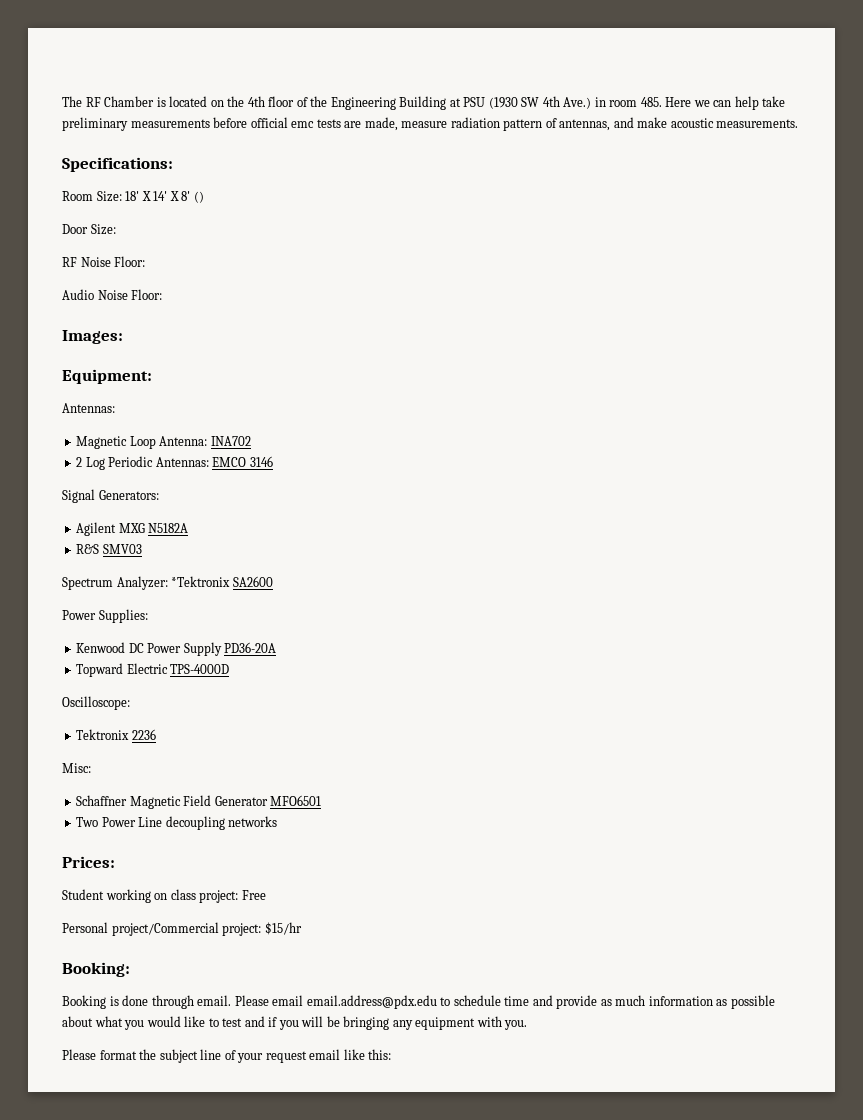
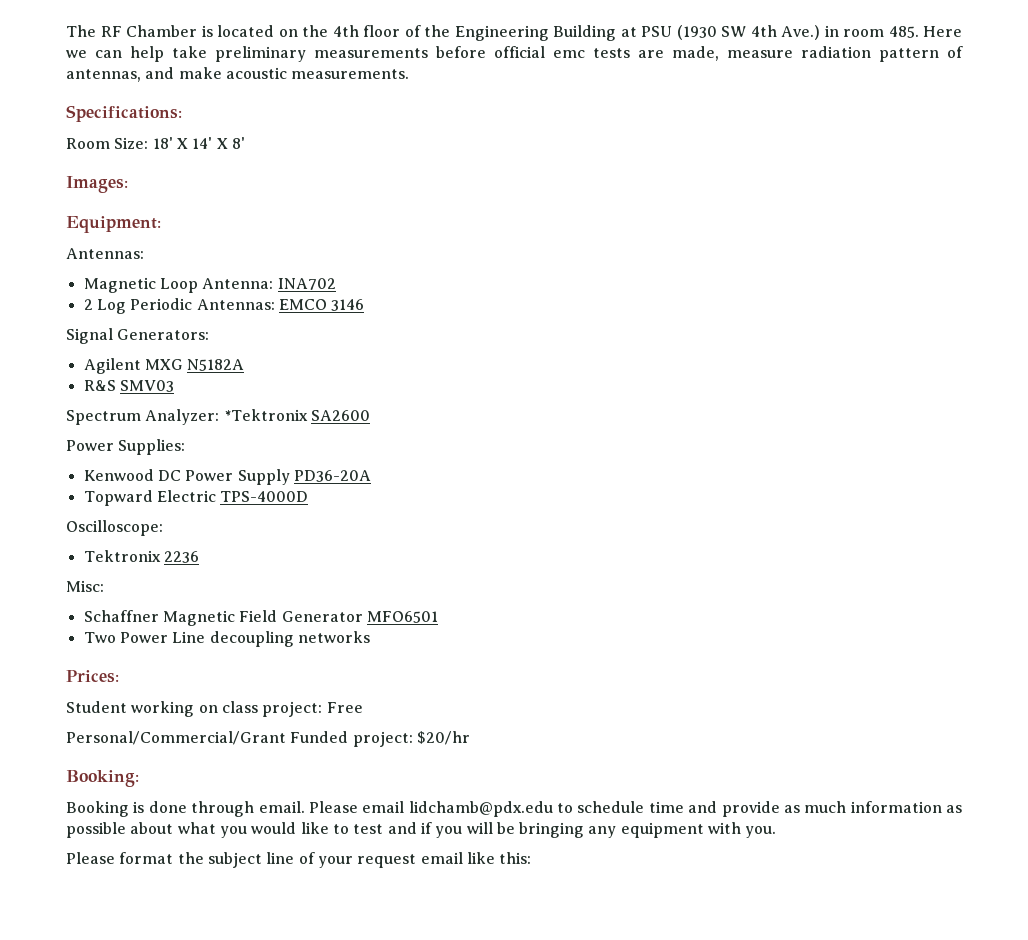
[193,191,204,203] [62,224,116,235] [62,256,146,267] [62,289,163,300] () // Door Size: // RF Noise Floor: // Audio Noise Floor: -> (245, 143) none
[62,922,302,936] Personal project/Commercial project: $15/hr -> [66,731,470,747] Personal/Commercial/Grant Funded project: $20/hr
[306,995,437,1009] email.address@pdx.edu -> [408,801,553,817] lidchamb@pdx.edu

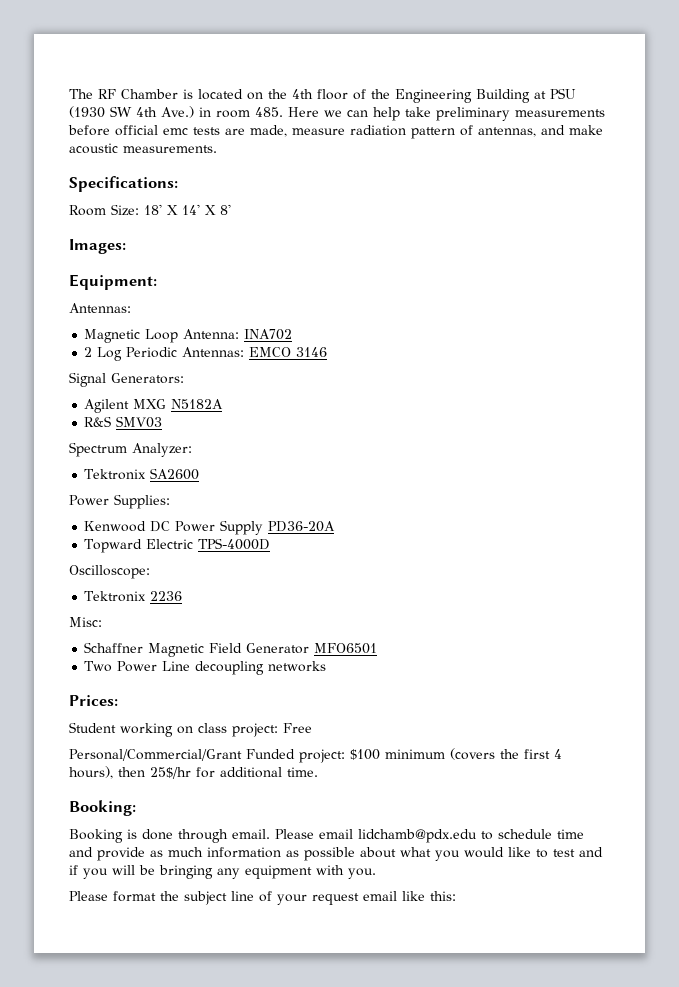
[223,409,308,421] *Tektronix -> [84,469,147,480] // Tektronix
[416,731,470,745] $20/hr -> [350,748,562,760] [69,766,318,779] $100 minimum (covers the first 4 hours), then 25$/hr for additional time.

